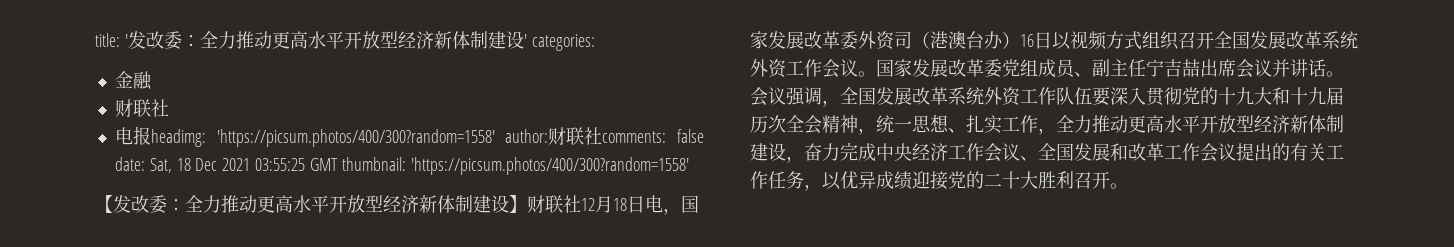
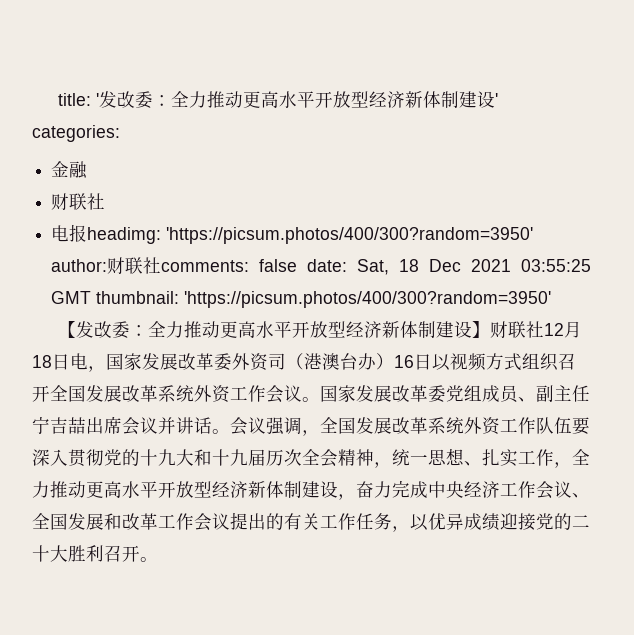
[216,129,495,147] 'https://picsum.photos/400/300?random=1558' -> [166,227,534,244] 'https://picsum.photos/400/300?random=3950'
[410,157,689,175] 'https://picsum.photos/400/300?random=1558' -> [184,291,552,308] 'https://picsum.photos/400/300?random=3950'

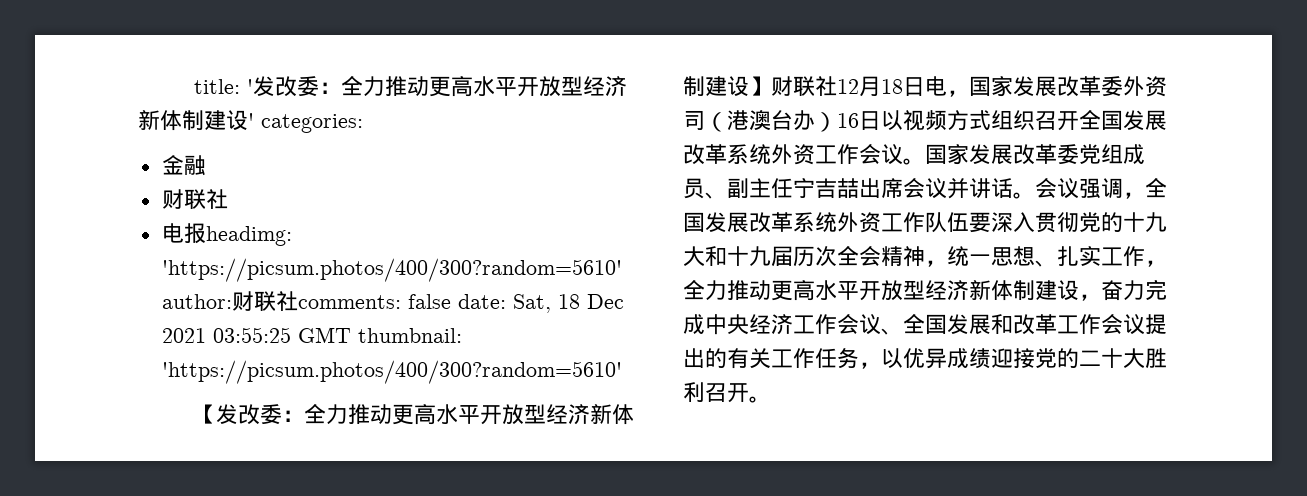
[166,227,534,244] 'https://picsum.photos/400/300?random=3950' -> [161,258,622,282] 'https://picsum.photos/400/300?random=5610'
[184,291,552,308] 'https://picsum.photos/400/300?random=3950' -> [161,360,622,384] 'https://picsum.photos/400/300?random=5610'

